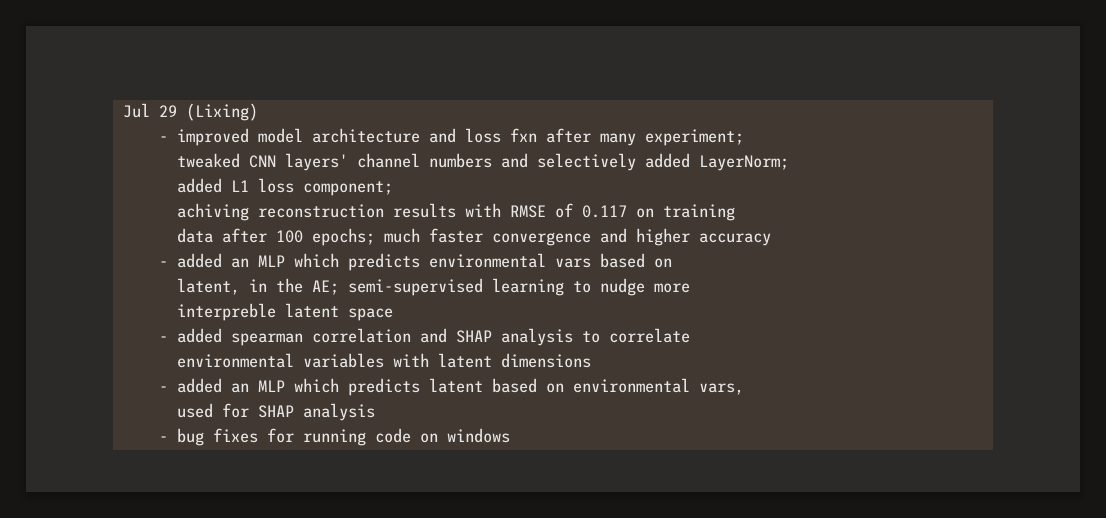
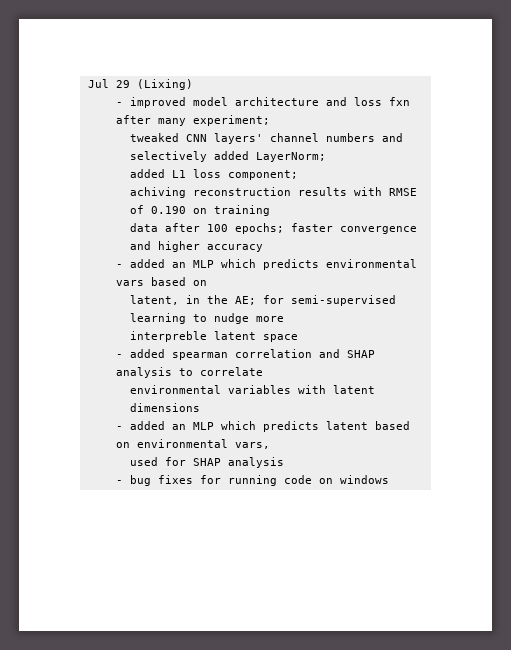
[581,205,627,218] 0.117 -> [150,206,186,214] 0.190
[383,228,420,243] much -> (284, 228) none
(339, 287) none -> [262,295,284,304] for

